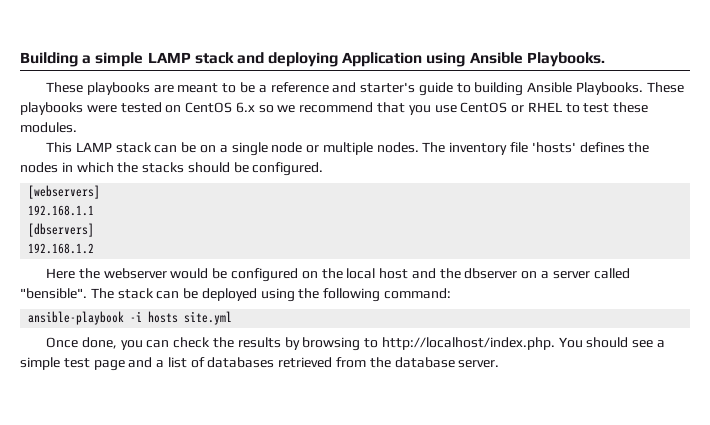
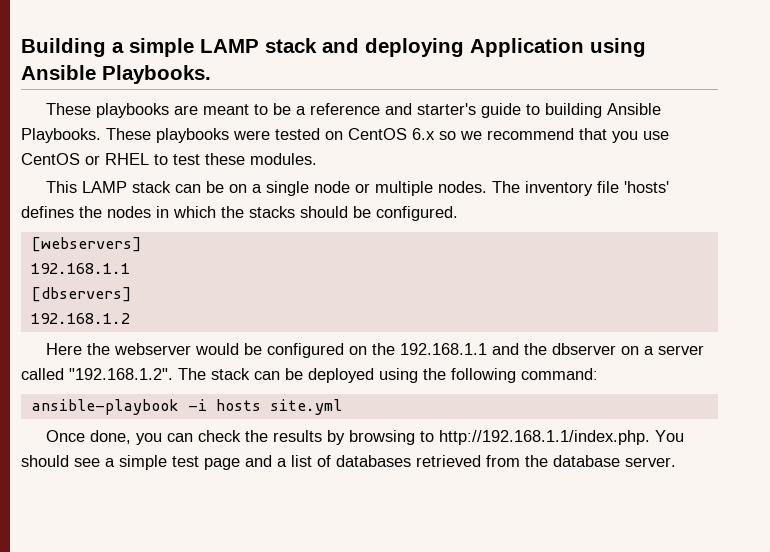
[346,268,409,279] local host -> [400,343,488,355] 192.168.1.1
[20,288,87,299] "bensible". -> [69,368,173,380] "192.168.1.2".
[381,337,555,350] http://localhost/index.php. -> [439,430,651,445] http://192.168.1.1/index.php.

